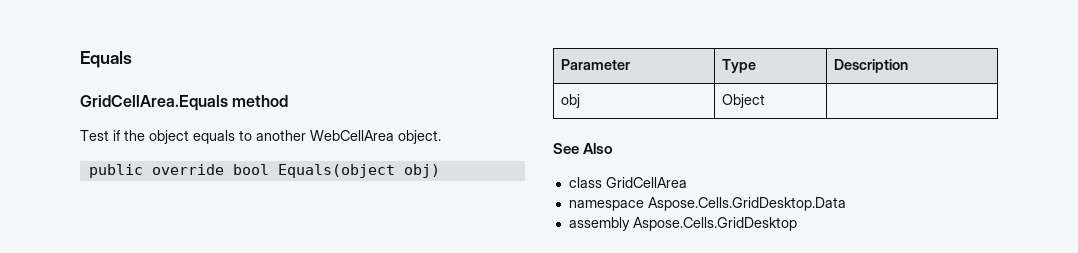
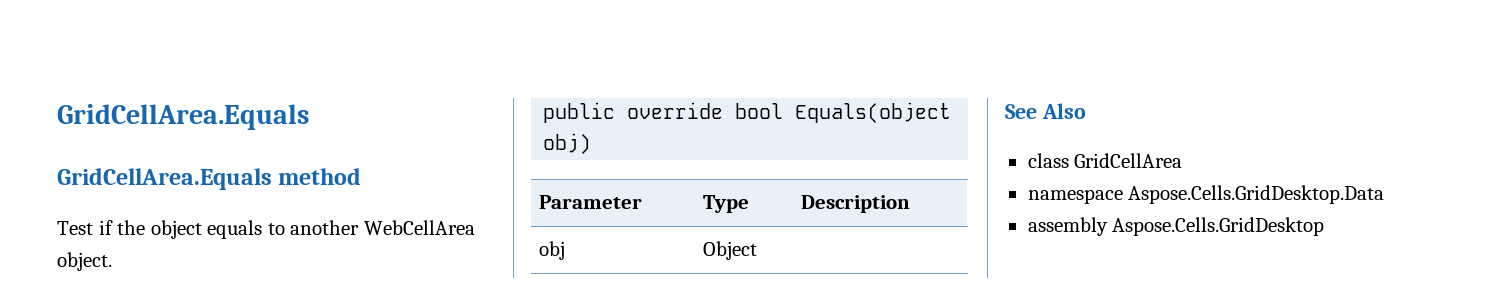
[80,51,132,68] Equals -> [57,104,309,130] GridCellArea.Equals

